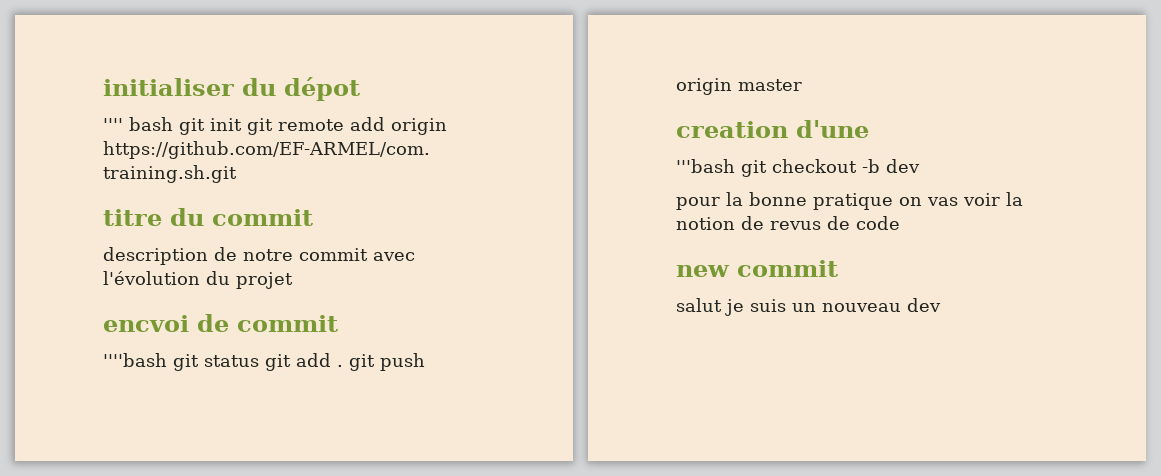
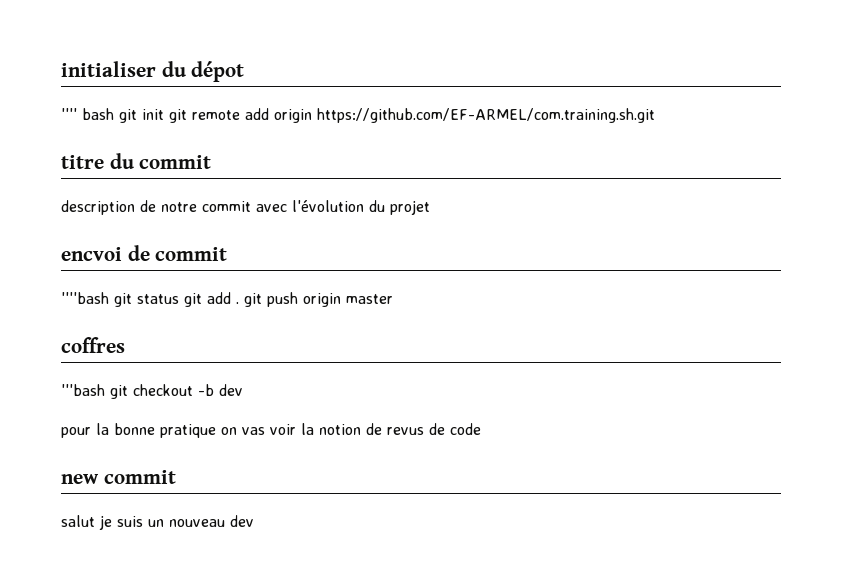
[676,120,869,138] creation d'une -> [61,337,125,353] coffres

